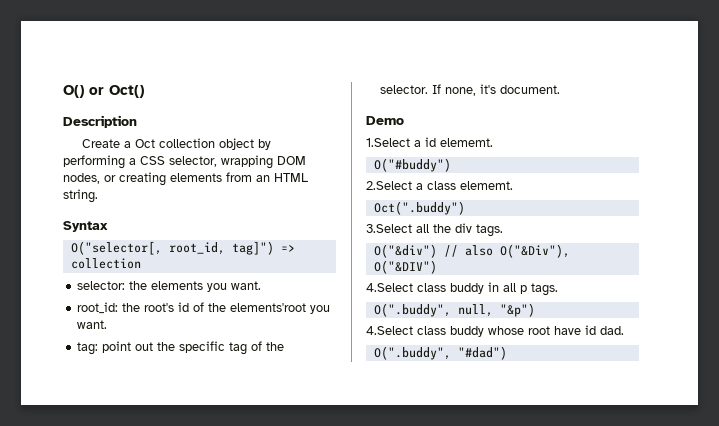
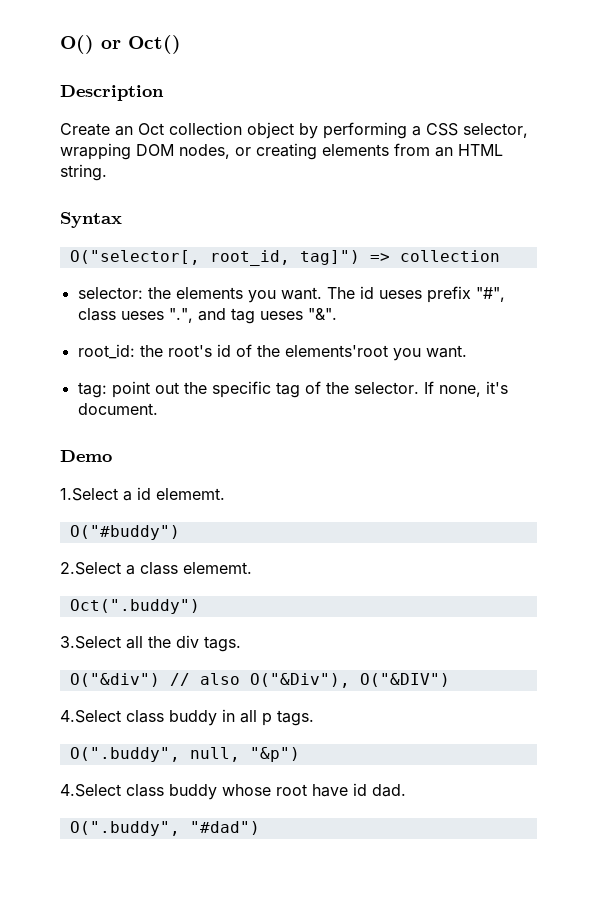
[124,141,132,148] a -> [115,126,133,136] an
(262, 285) none -> [326,286,505,303] [77,308,337,324] The id ueses prefix "#", class ueses ".", and tag ueses "&".

